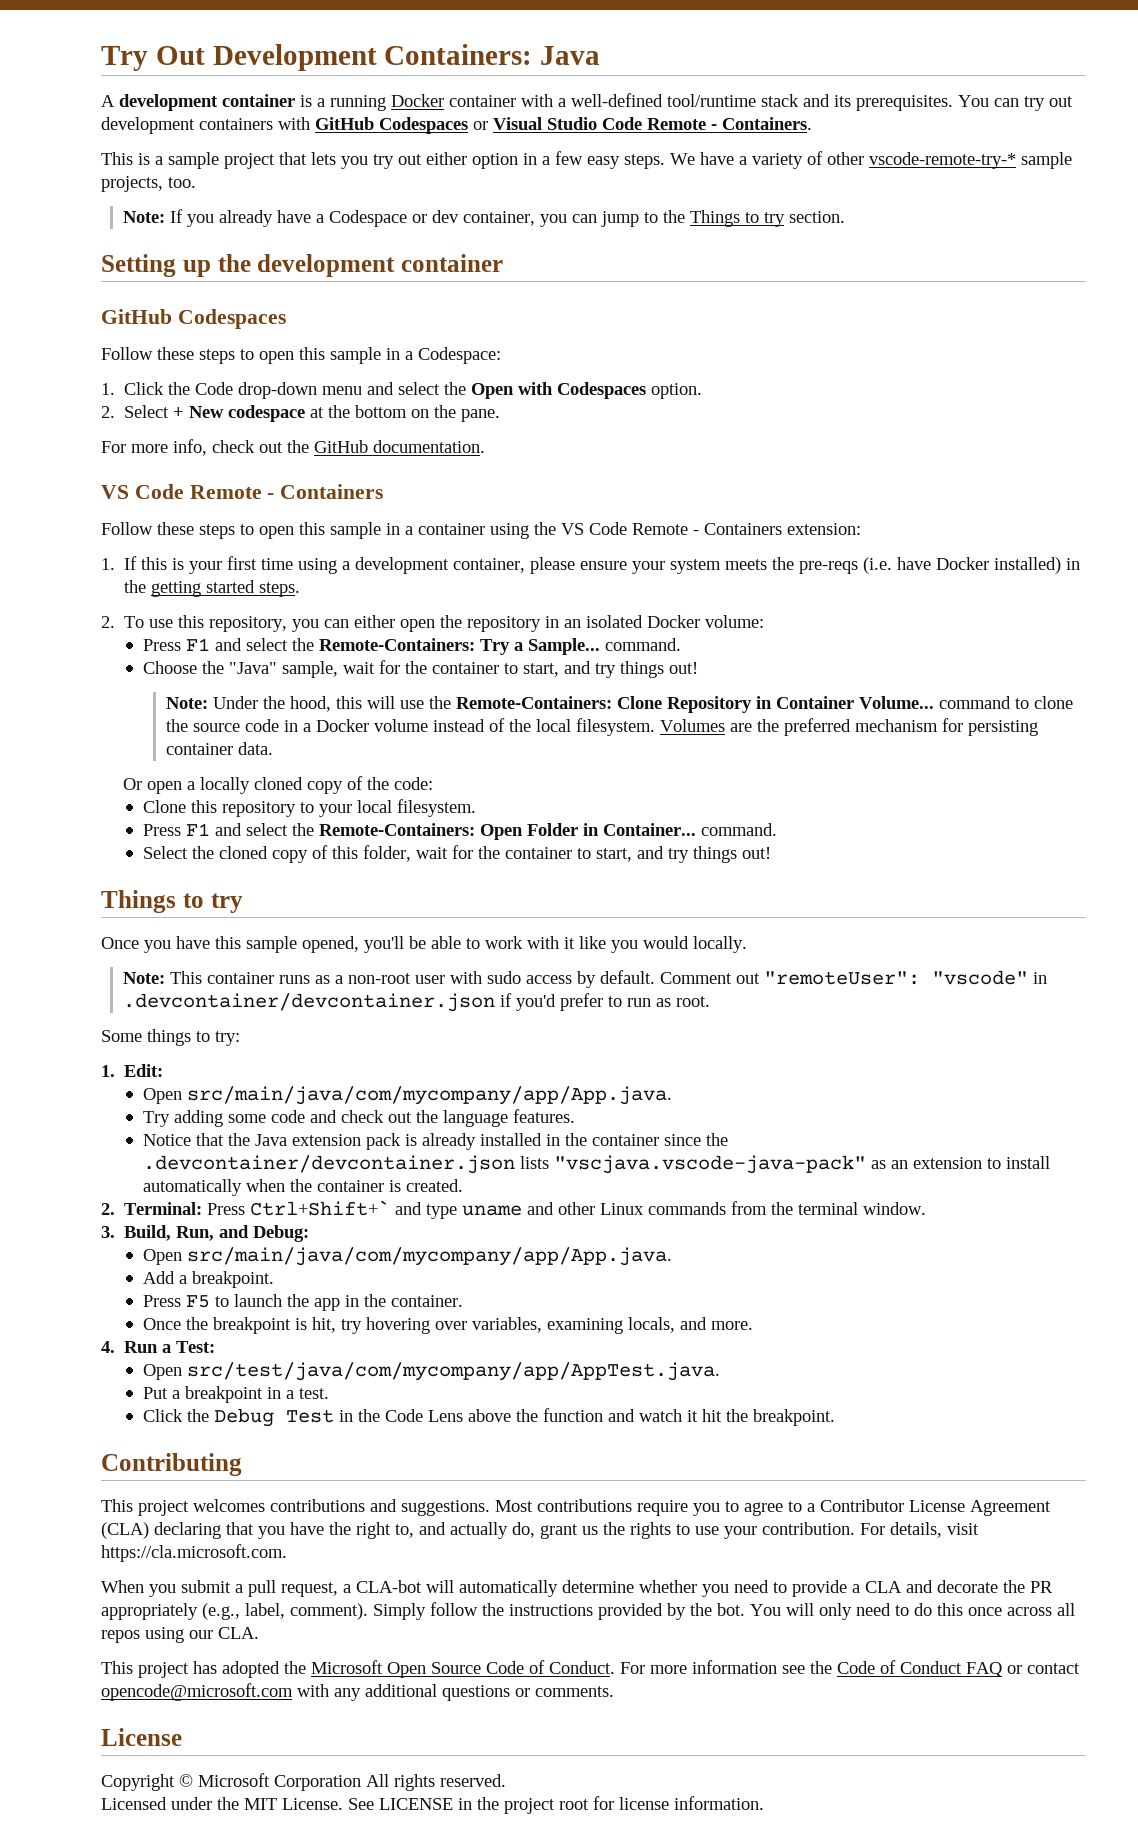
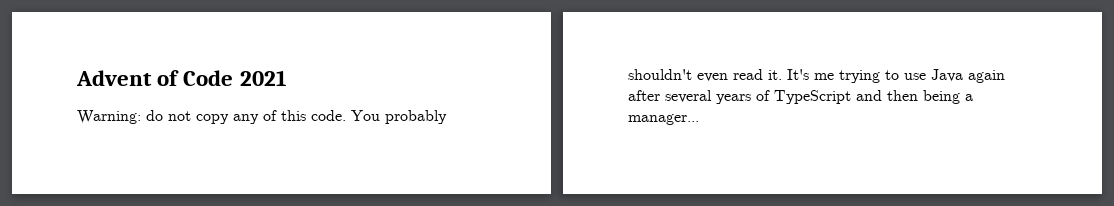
[101,44,601,71] [101,93,1073,111] [101,117,812,134] [101,151,1072,169] [101,176,196,192] [122,209,845,227] [101,254,503,277] [101,309,286,329] [101,347,501,364] [101,382,703,399] [101,405,501,422] [101,439,485,456] [101,484,384,499] [101,522,861,539] [101,556,1081,574] [124,580,301,597] [101,615,765,632] [143,638,682,655] [143,660,699,678] [166,696,1074,713] [166,718,1039,736] [166,742,274,755] [122,776,433,794] [143,799,477,817] [143,823,778,840] [143,845,772,863] [101,890,243,913] [101,936,747,953] [122,970,1047,988] [122,993,710,1012] [101,1029,240,1046] [101,1064,164,1077] [143,1086,673,1105] [143,1109,576,1127] [143,1133,729,1150] [143,1155,1051,1174] [143,1179,464,1196] [101,1200,927,1219] [101,1225,310,1242] [143,1247,673,1266] [143,1271,275,1288] [143,1294,464,1311] [143,1317,754,1334] [101,1341,216,1353] [143,1362,721,1381] [143,1386,330,1403] [143,1408,836,1427] [101,1453,242,1476] [101,1499,1051,1516] [101,1522,979,1539] [101,1544,287,1562] [101,1580,1053,1597] [101,1602,1075,1620] [101,1627,259,1643] [101,1660,1080,1678] [101,1683,614,1701] [101,1728,182,1746] [101,1773,506,1791] [101,1796,764,1814] Try Out Development Containers: Java // A development container is a running Docker container with a well-defined tool/runtime stack and its prerequisites. You can try out development containers with GitHub Codespaces or Visual Studio Code Remote - Containers. // This is a sample project that lets you try out either option in a few easy steps. We have a variety of other vscode-remote-try-* sample projects, too. // Note: If you already have a Codespace or dev container, you can jump to the Things to try section. // Setting up the development container // GitHub Codespaces // Follow these steps to open this sample in a Codespace: // 1. Click the Code drop-down menu and select the Open with Codespaces option. // 2. Select + New codespace at the bottom on the pane. // For more info, check out the GitHub documentation. // VS Code Remote - Containers // Follow these steps to open this sample in a container using the VS Code Remote - Containers extension: // 1. If this is your first time using a development container, please ensure your system meets the pre-reqs (i.e. have Docker installed) in the getting started steps. // 2. To use this repository, you can either open the repository in an isolated Docker volume: // Press F1 and select the Remote-Containers: Try a Sample... command. // Choose the "Java" sample, wait for the container to start, and try things out! // Note: Under the hood, this will use the Remote-Containers: Clone Repository in Container Volume... command to clone the source code in a Docker volume instead of the local filesystem. Volumes are the preferred mechanism for persisting container data. // Or open a locally cloned copy of the code: // Clone this repository to your local filesystem. // Press F1 and select the Remote-Containers: Open Folder in Container... command. // Select the cloned copy of this folder, wait for the container to start, and try things out! // Things to try // Once you have this sample opened, you'll be able to work with it like you would locally. // Note: This container runs as a non-root user with sudo access by default. Comment out "remoteUser": "vscode" in .devcontainer/devcontainer.json if you'd prefer to run as root. // Some things to try: // 1. Edit: // Open src/main/java/com/mycompany/app/App.java. // Try adding some code and check out the language features. // Notice that the Java extension pack is already installed in the container since the .devcontainer/devcontainer.json lists "vscjava.vscode-java-pack" as an extension to install automatically when the container is created. // 2. Terminal: Press Ctrl+Shift+` and type uname and other Linux commands from the terminal window. // 3. Build, Run, and Debug: // Open src/main/java/com/mycompany/app/App.java. // Add a breakpoint. // Press F5 to launch the app in the container. // Once the breakpoint is hit, try hovering over variables, examining locals, and more. // 4. Run a Test: // Open src/test/java/com/mycompany/app/AppTest.java. // Put a breakpoint in a test. // Click the Debug Test in the Code Lens above the function and watch it hit the breakpoint. // Contributing // This project welcomes contributions and suggestions. Most contributions require you to agree to a Contributor License Agreement (CLA) declaring that you have the right to, and actually do, grant us the rights to use your contribution. For details, visit https://cla.microsoft.com. // When you submit a pull request, a CLA-bot will automatically determine whether you need to provide a CLA and decorate the PR appropriately (e.g., label, comment). Simply follow the instructions provided by the bot. You will only need to do this once across all repos using our CLA. // This project has adopted the Microsoft Open Source Code of Conduct. For more information see the Code of Conduct FAQ or contact opencode@microsoft.com with any additional questions or comments. // License // Copyright © Microsoft Corporation All rights reserved. // Licensed under the MIT License. See LICENSE in the project root for license information. -> [76,70,287,86] [77,110,447,124] [628,69,1005,83] [628,90,973,104] [628,114,699,125] Advent of Code 2021 // Warning: do not copy any of this code. You probably shouldn't even read it. It's me trying to use Java again after several years of TypeScript and then being a manager...

